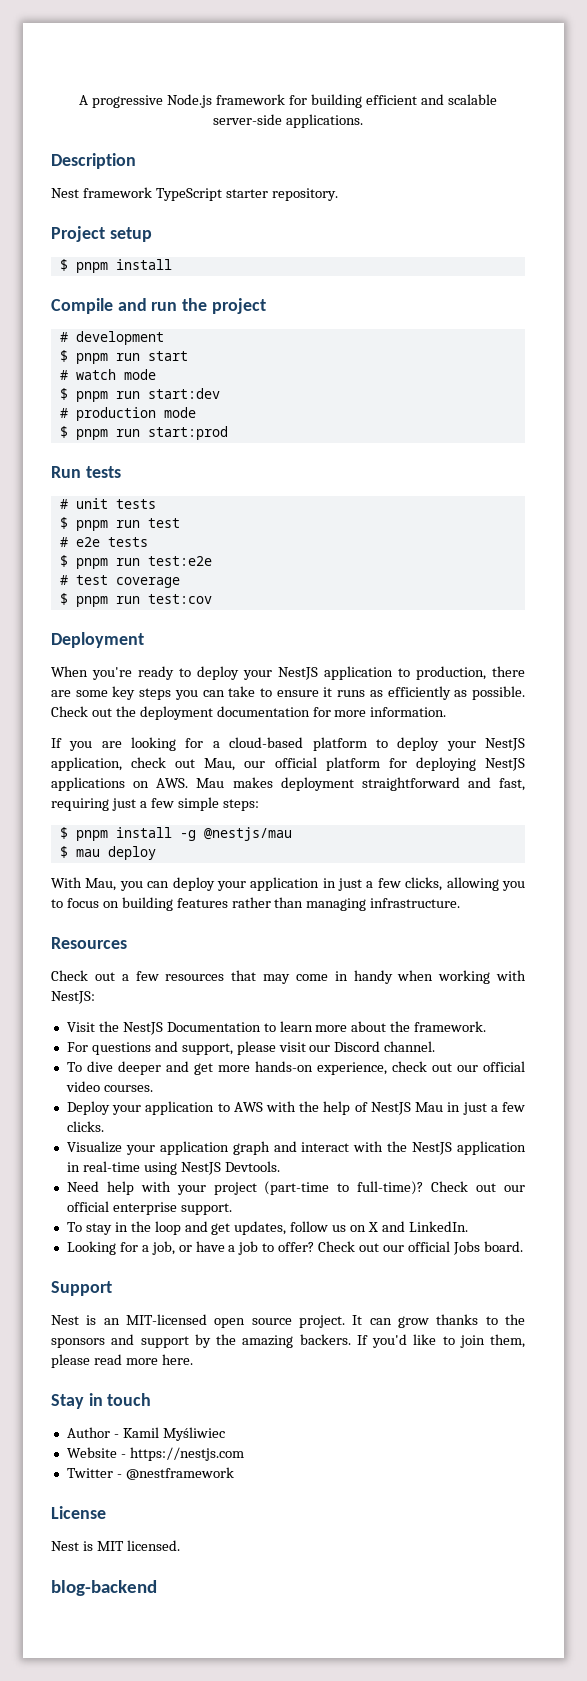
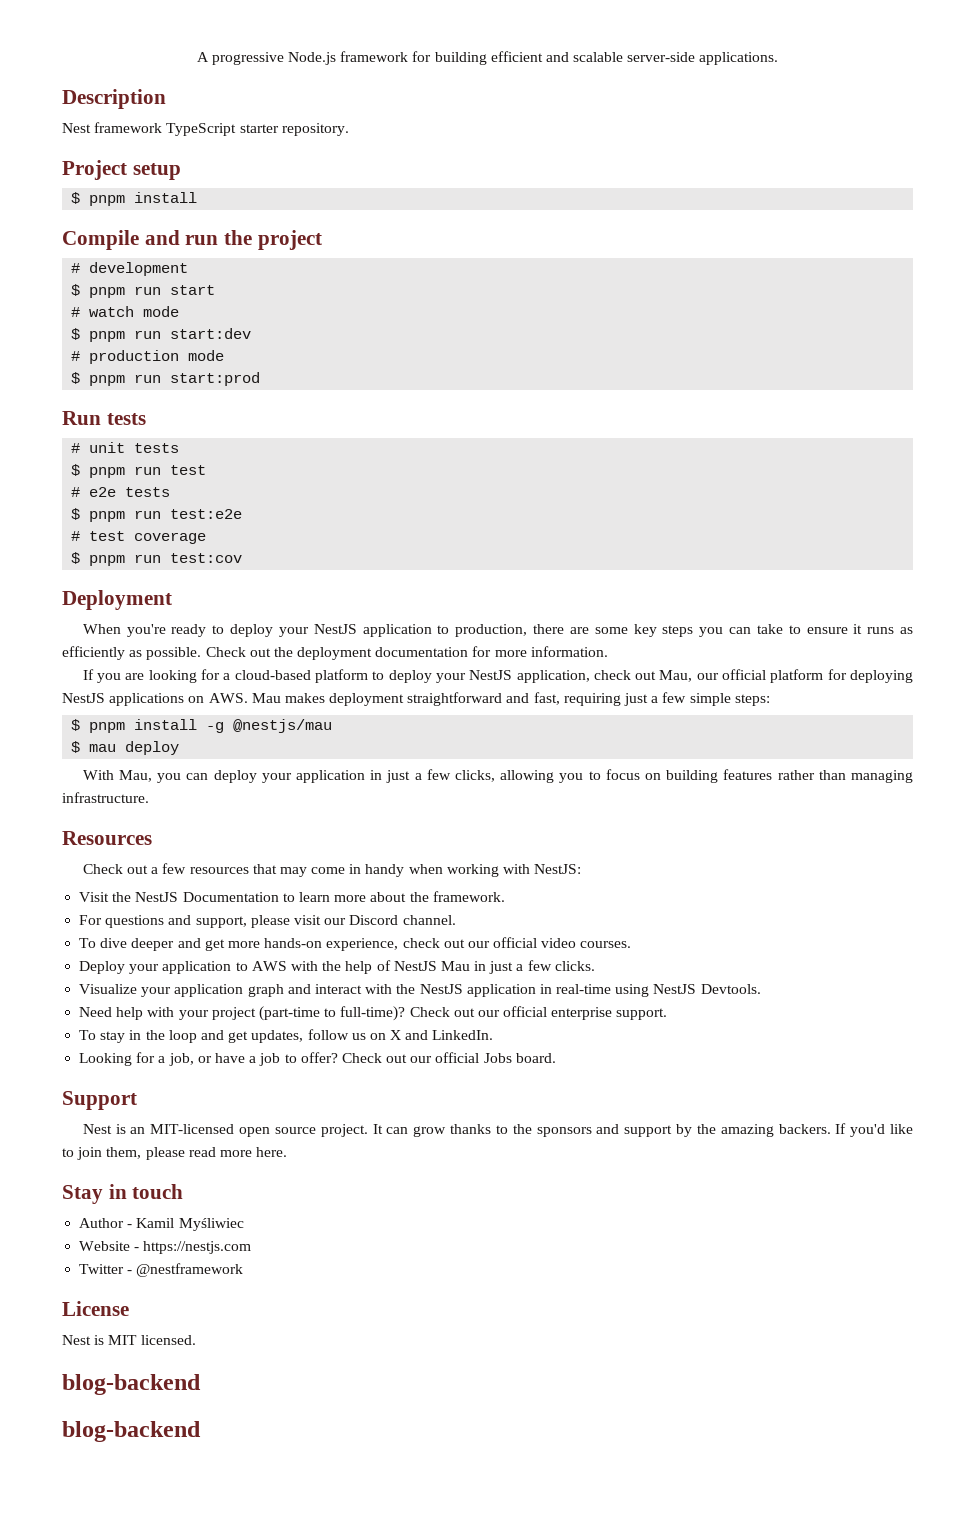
(157, 1588) none -> [62,1421,201,1442] // blog-backend

